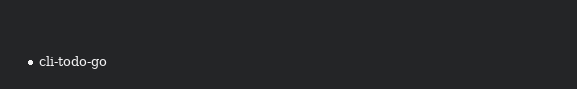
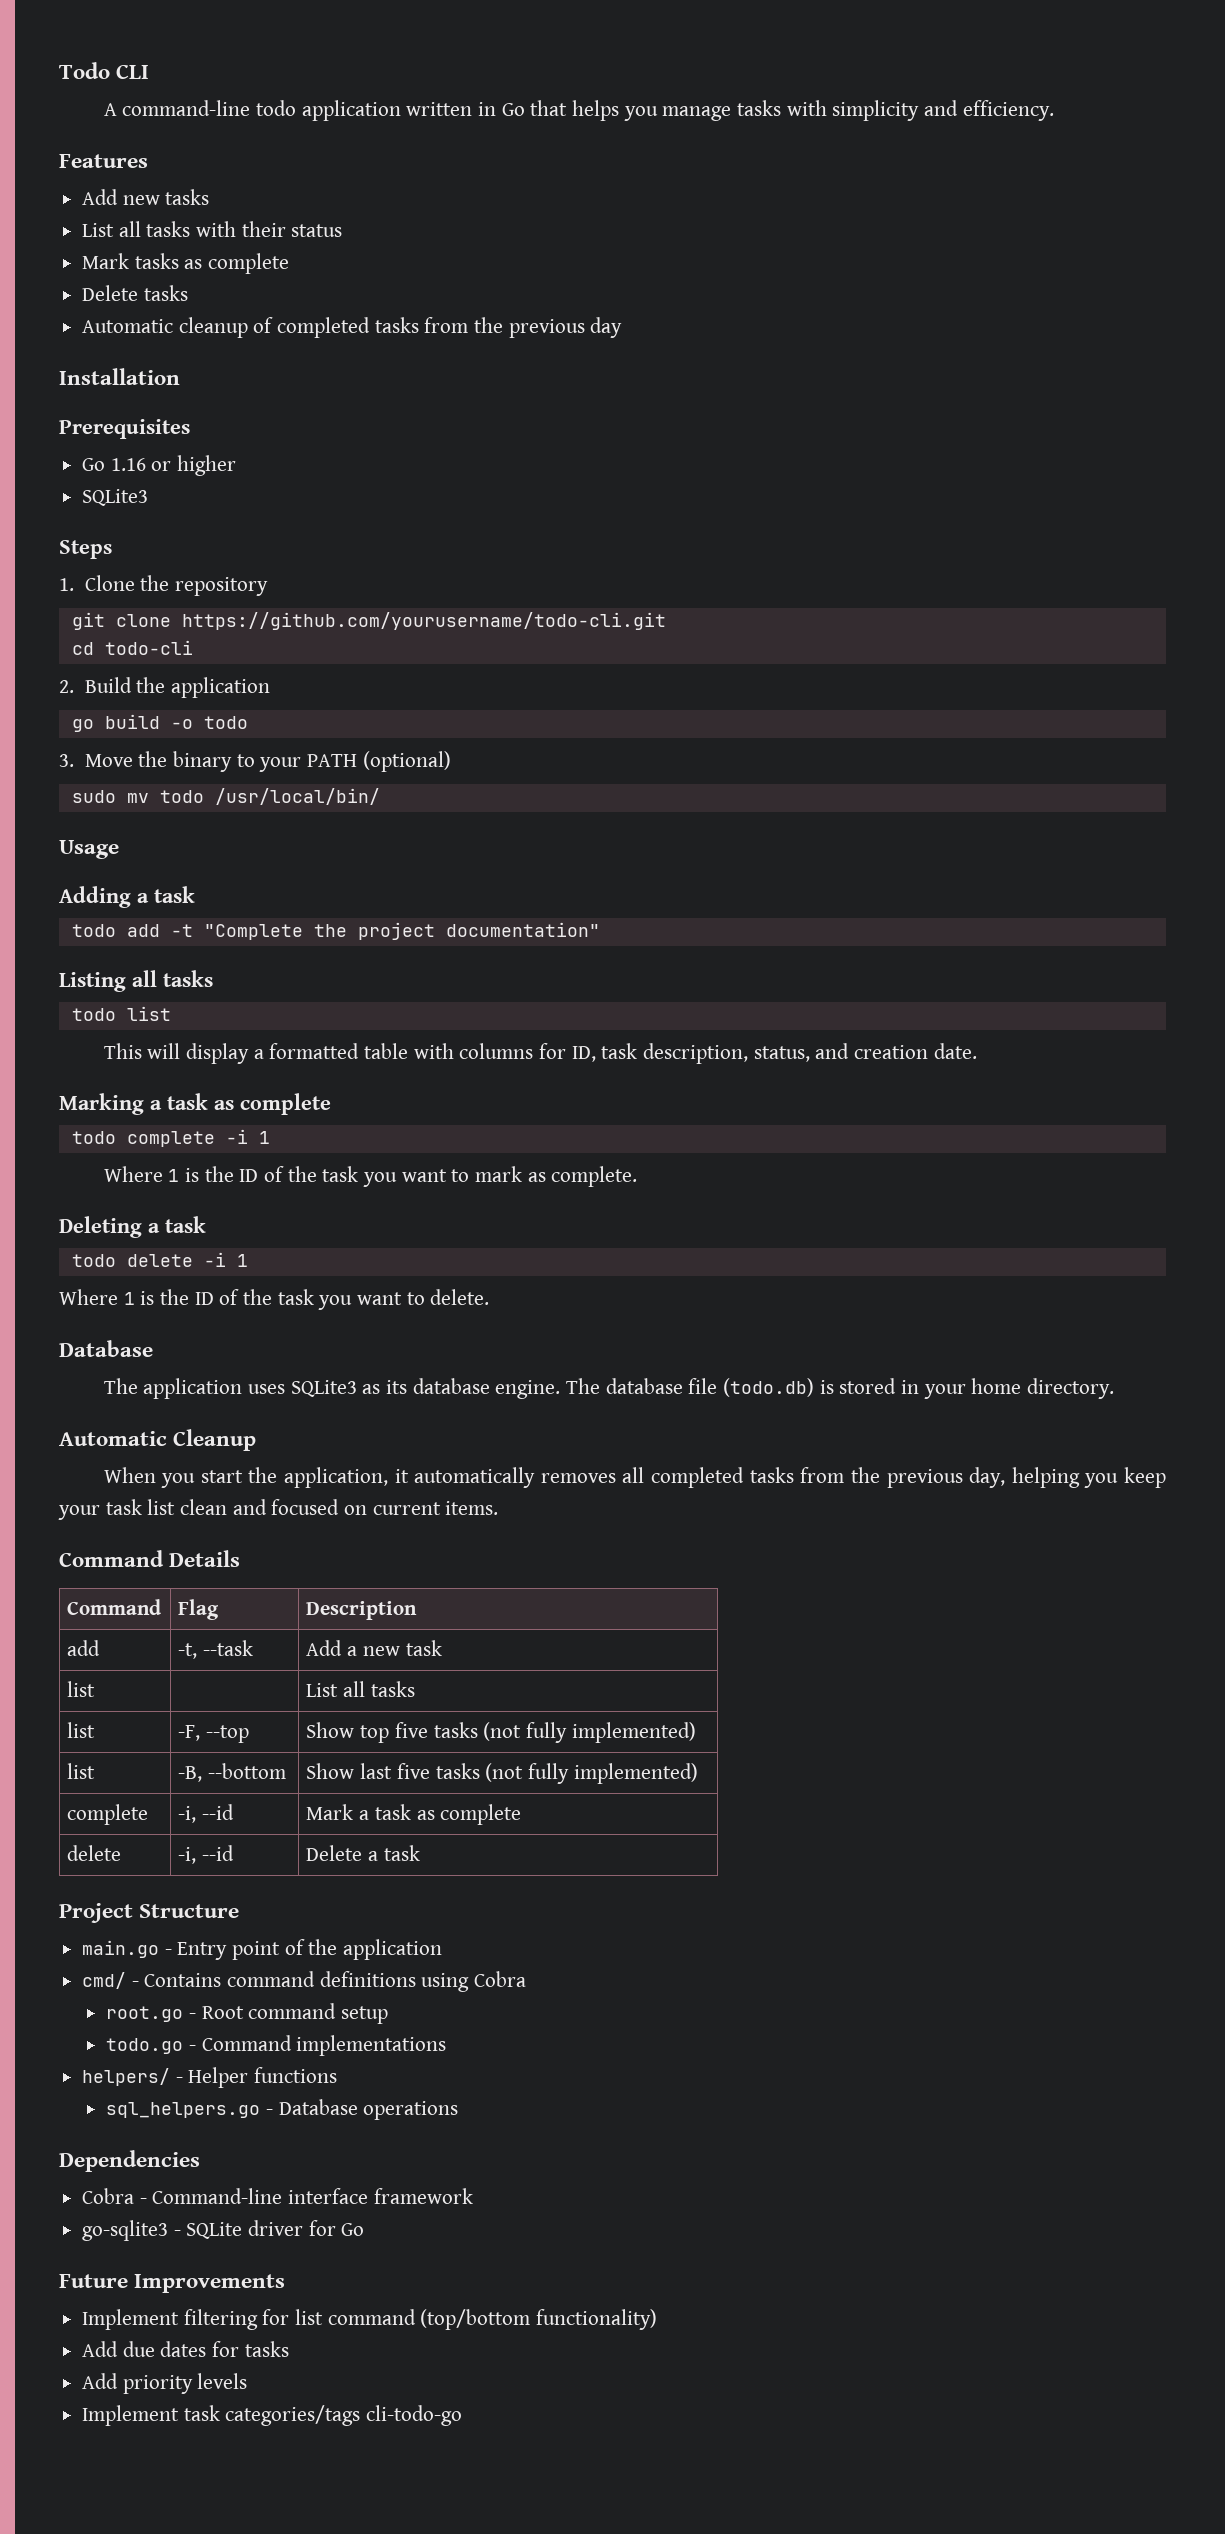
(38, 62) none -> [59,62,150,79] [103,100,1054,121] [59,154,148,168] [82,189,210,205] [82,221,343,237] [82,253,290,274] [82,285,188,301] [82,317,623,338] [59,368,180,385] [59,419,190,439] [82,455,237,476] [82,489,149,506] [59,540,112,559] [59,575,268,596] [71,612,666,630] [71,640,193,655] [59,677,270,698] [71,714,248,732] [59,751,451,772] [71,788,380,805] [59,840,119,859] [59,886,195,908] [71,922,600,940] [59,970,213,992] [71,1006,171,1021] [103,1043,977,1064] [59,1093,331,1115] [71,1129,270,1147] [103,1166,638,1187] [59,1216,206,1238] [71,1252,248,1267] [59,1289,490,1310] [59,1340,153,1357] [103,1378,1114,1399] [59,1429,257,1451] [103,1467,1166,1488] [58,1499,499,1520] [59,1550,241,1567] [67,1599,162,1615] [178,1599,220,1620] [306,1601,418,1620] [67,1640,101,1656] [178,1640,254,1659] [306,1640,442,1656] [67,1681,96,1697] [306,1681,415,1697] [67,1722,96,1738] [178,1725,250,1743] [306,1722,696,1743] [67,1763,96,1779] [178,1763,287,1782] [306,1763,698,1784] [67,1804,149,1825] [178,1804,235,1823] [306,1804,522,1825] [67,1845,122,1861] [178,1845,235,1864] [306,1845,420,1861] [59,1903,240,1923] [82,1939,443,1960] [82,1971,527,1992] [106,2003,388,2024] [106,2035,447,2056] [82,2067,338,2088] [106,2099,459,2120] [59,2150,200,2172] [82,2188,473,2204] [82,2220,365,2241] [59,2274,286,2293] [82,2309,658,2330] [82,2341,289,2357] [82,2373,248,2394] [82,2405,361,2426] Todo CLI // A command-line todo application written in Go that helps you manage tasks with simplicity and efficiency. // Features // Add new tasks // List all tasks with their status // Mark tasks as complete // Delete tasks // Automatic cleanup of completed tasks from the previous day // Installation // Prerequisites // Go 1.16 or higher // SQLite3 // Steps // 1. Clone the repository // git clone https://github.com/yourusername/todo-cli.git // cd todo-cli // 2. Build the application // go build -o todo // 3. Move the binary to your PATH (optional) // sudo mv todo /usr/local/bin/ // Usage // Adding a task // todo add -t "Complete the project documentation" // Listing all tasks // todo list // This will display a formatted table with columns for ID, task description, status, and creation date. // Marking a task as complete // todo complete -i 1 // Where 1 is the ID of the task you want to mark as complete. // Deleting a task // todo delete -i 1 // Where 1 is the ID of the task you want to delete. // Database // The application uses SQLite3 as its database engine. The database file (todo.db) is stored in your home directory. // Automatic Cleanup // When you start the application, it automatically removes all completed tasks from the previous day, helping you keep your task list clean and focused on current items. // Command Details // Command | Flag | Description // add | -t, --task | Add a new task // list | | List all tasks // list | -F, --top | Show top five tasks (not fully implemented) // list | -B, --bottom | Show last five tasks (not fully implemented) // complete | -i, --id | Mark a task as complete // delete | -i, --id | Delete a task // Project Structure // main.go - Entry point of the application // cmd/ - Contains command definitions using Cobra // root.go - Root command setup // todo.go - Command implementations // helpers/ - Helper functions // sql_helpers.go - Database operations // Dependencies // Cobra - Command-line interface framework // go-sqlite3 - SQLite driver for Go // Future Improvements // Implement filtering for list command (top/bottom functionality) // Add due dates for tasks // Add priority levels // Implement task categories/tags

